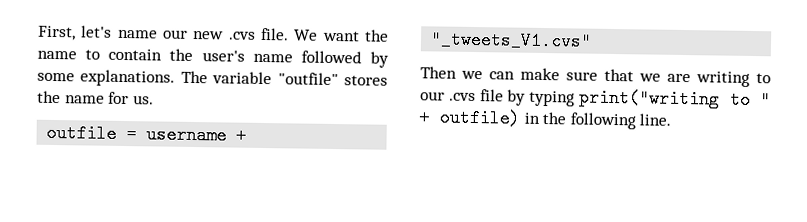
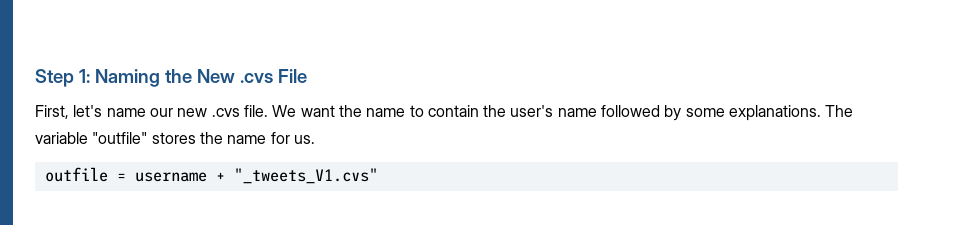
(37, 33) none -> [35,69,307,87] Step 1: Naming the New .cvs File //
[420,66,771,87] [420,88,771,110] [419,108,672,130] // Then we can make sure that we are writing to our .cvs file by typing print("writing to " + outfile) in the following line. -> (378, 176) none

